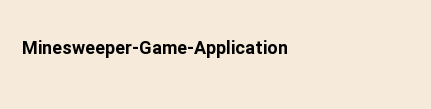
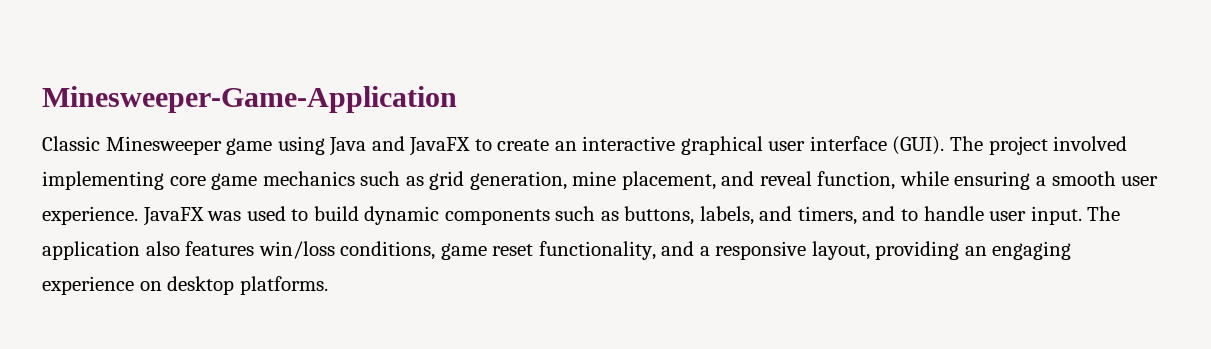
(288, 49) none -> [42,136,1128,156] [42,171,1159,190] [42,206,1121,226] [42,241,1072,260] [42,276,328,295] // Classic Minesweeper game using Java and JavaFX to create an interactive graphical user interface (GUI). The project involved implementing core game mechanics such as grid generation, mine placement, and reveal function, while ensuring a smooth user experience. JavaFX was used to build dynamic components such as buttons, labels, and timers, and to handle user input. The application also features win/loss conditions, game reset functionality, and a responsive layout, providing an engaging experience on desktop platforms.

